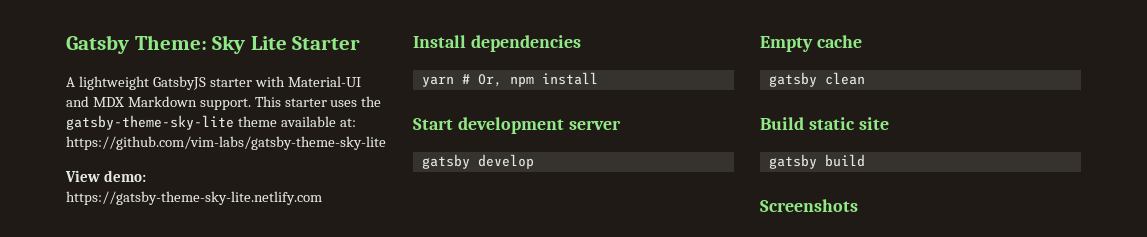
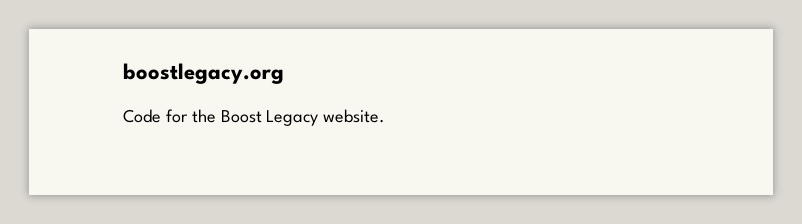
[66,35,361,54] [66,76,361,90] [66,96,382,110] [66,115,356,130] [66,136,386,150] [65,170,146,182] [66,191,322,205] [413,35,581,52] [421,72,598,87] [413,117,621,134] [421,154,534,169] [760,35,862,52] [768,72,865,87] [760,117,889,130] [768,154,865,169] [760,199,858,212] Gatsby Theme: Sky Lite Starter // A lightweight GatsbyJS starter with Material-UI and MDX Markdown support. This starter uses the gatsby-theme-sky-lite theme available at: https://github.com/vim-labs/gatsby-theme-sky-lite // View demo: https://gatsby-theme-sky-lite.netlify.com // Install dependencies // yarn # Or, npm install // Start development server // gatsby develop // Empty cache // gatsby clean // Build static site // gatsby build // Screenshots -> [123,63,284,84] [123,109,386,126] boostlegacy.org // Code for the Boost Legacy website.

